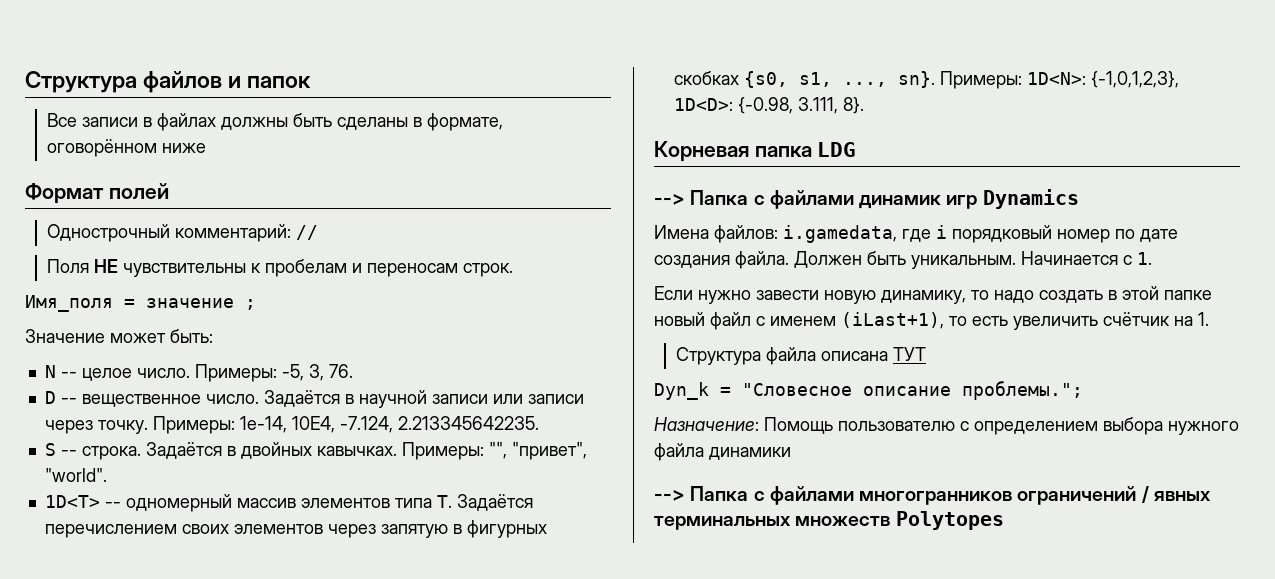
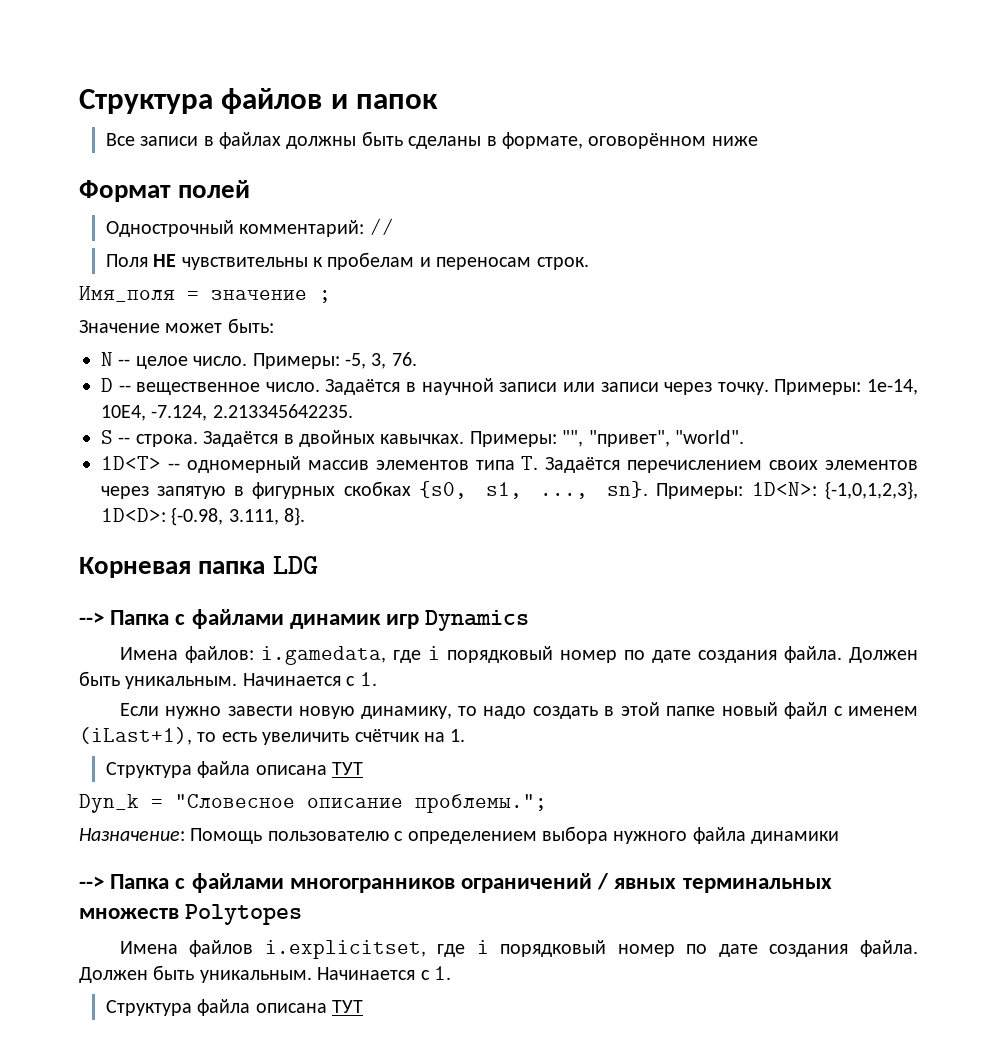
(1004, 520) none -> [119,940,918,959] [79,965,451,983] [105,999,364,1016] // Имена файлов i.explicitset, где i порядковый номер по дате создания файла. Должен быть уникальным. Начинается с 1. // Структура файла описана ТУТ

